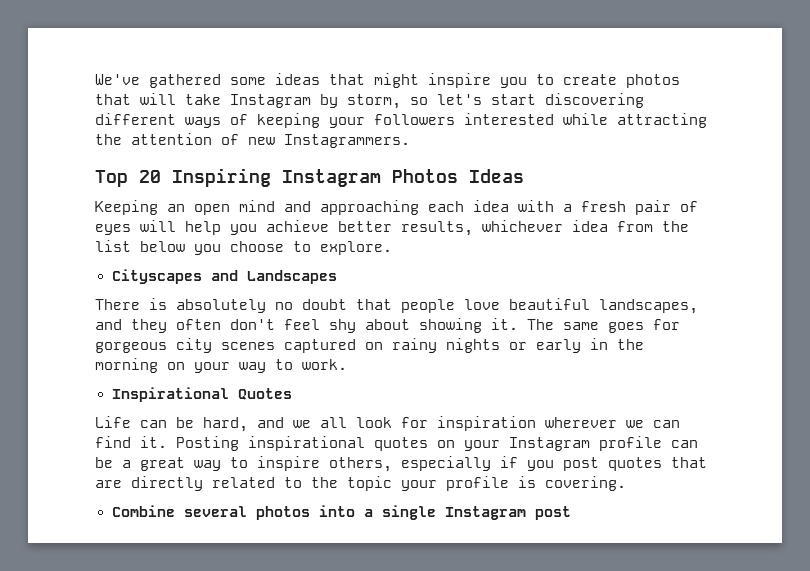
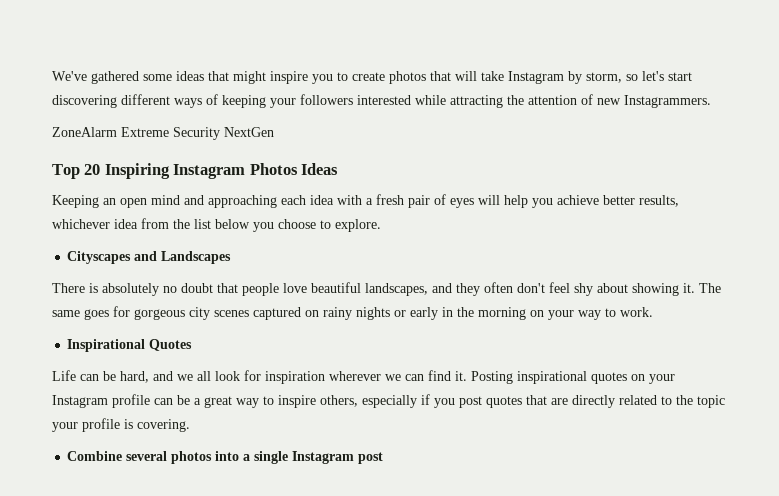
(410, 141) none -> [52,127,274,140] // ZoneAlarm Extreme Security NextGen

